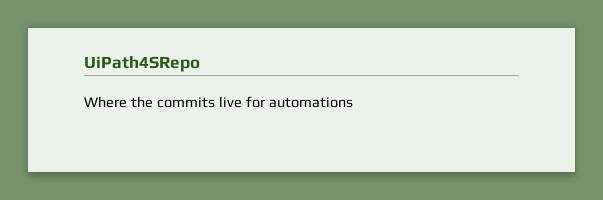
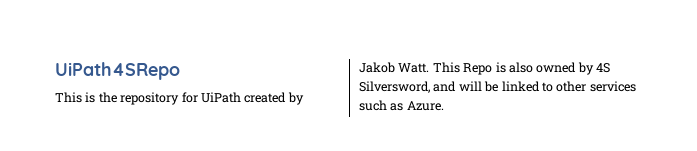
[84,96,353,108] Where the commits live for automations -> [55,92,304,105] [359,62,610,75] [359,81,636,93] [359,100,444,111] This is the repository for UiPath created by Jakob Watt. This Repo is also owned by 4S Silversword, and will be linked to other services such as Azure.

